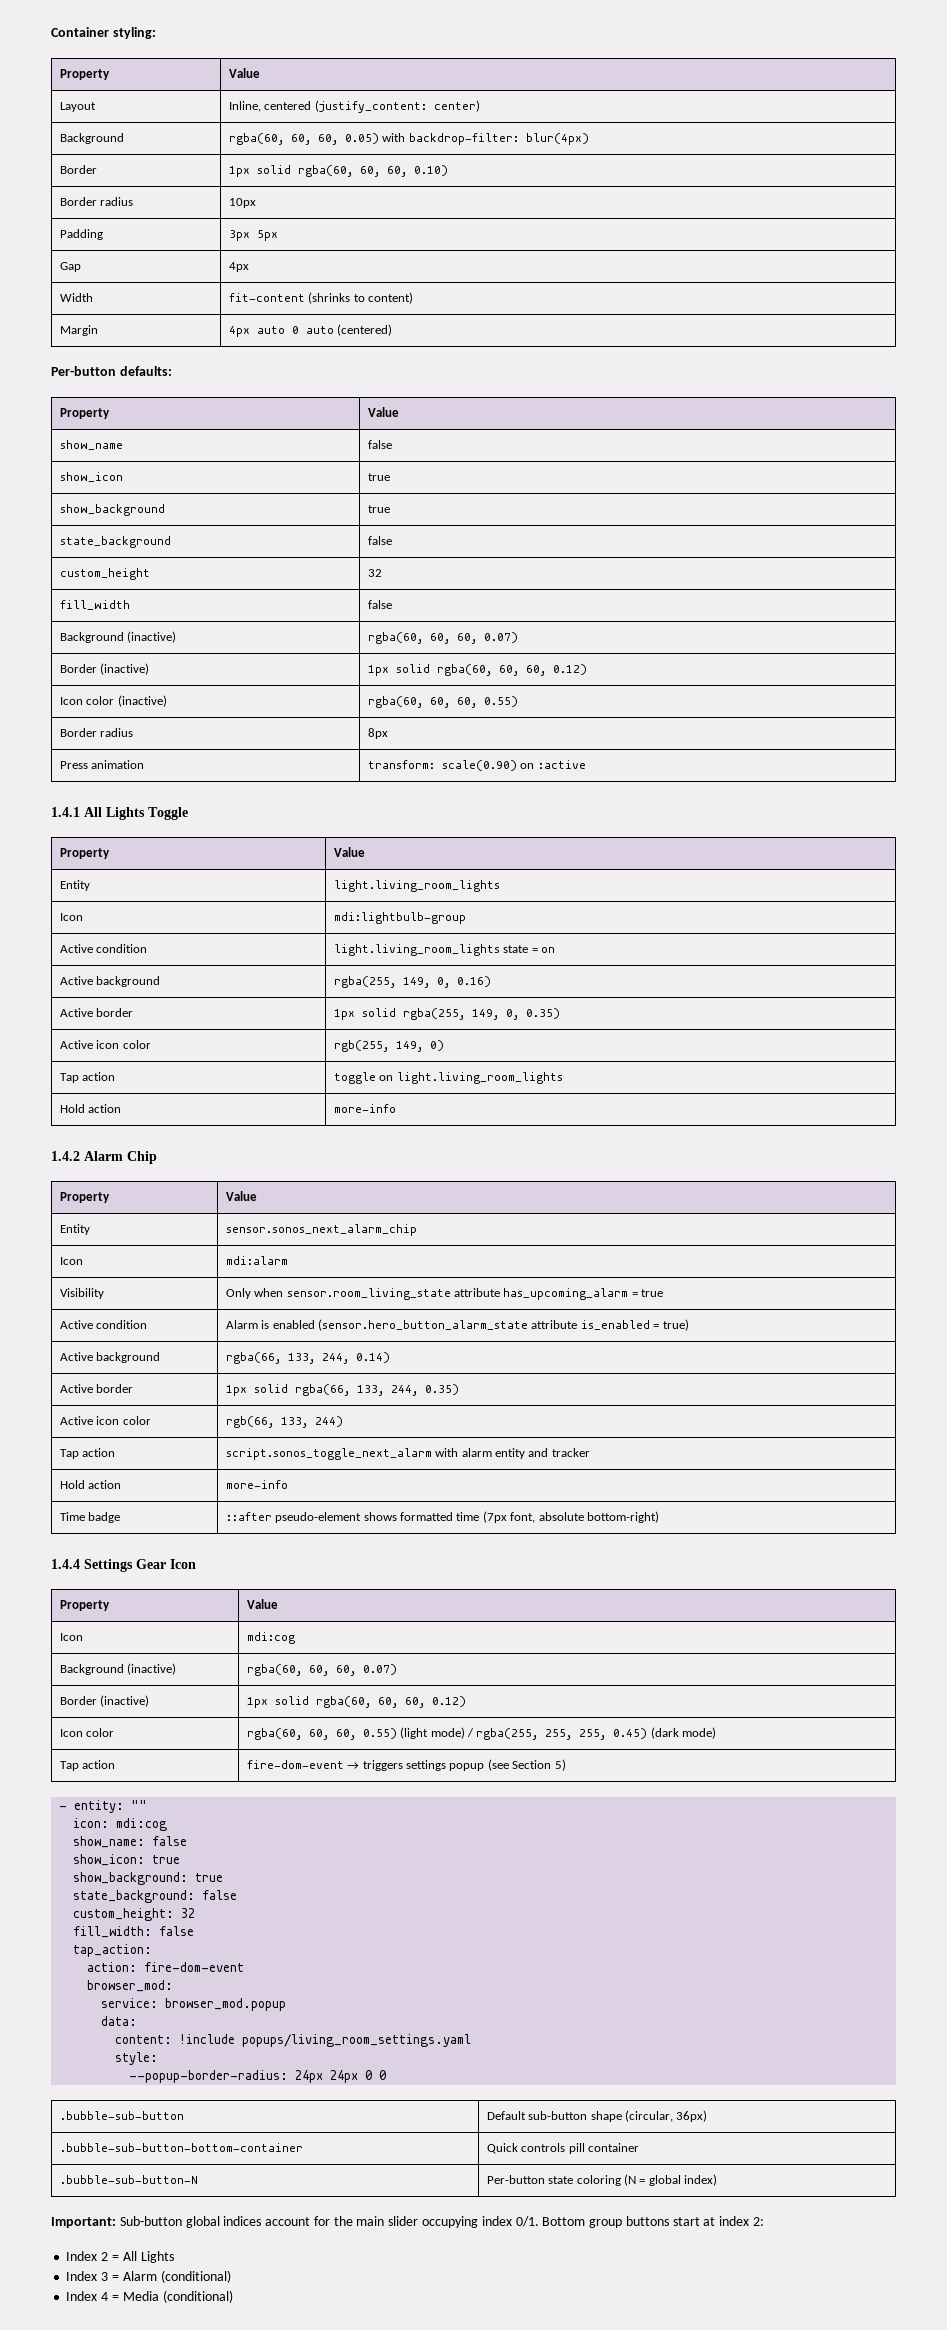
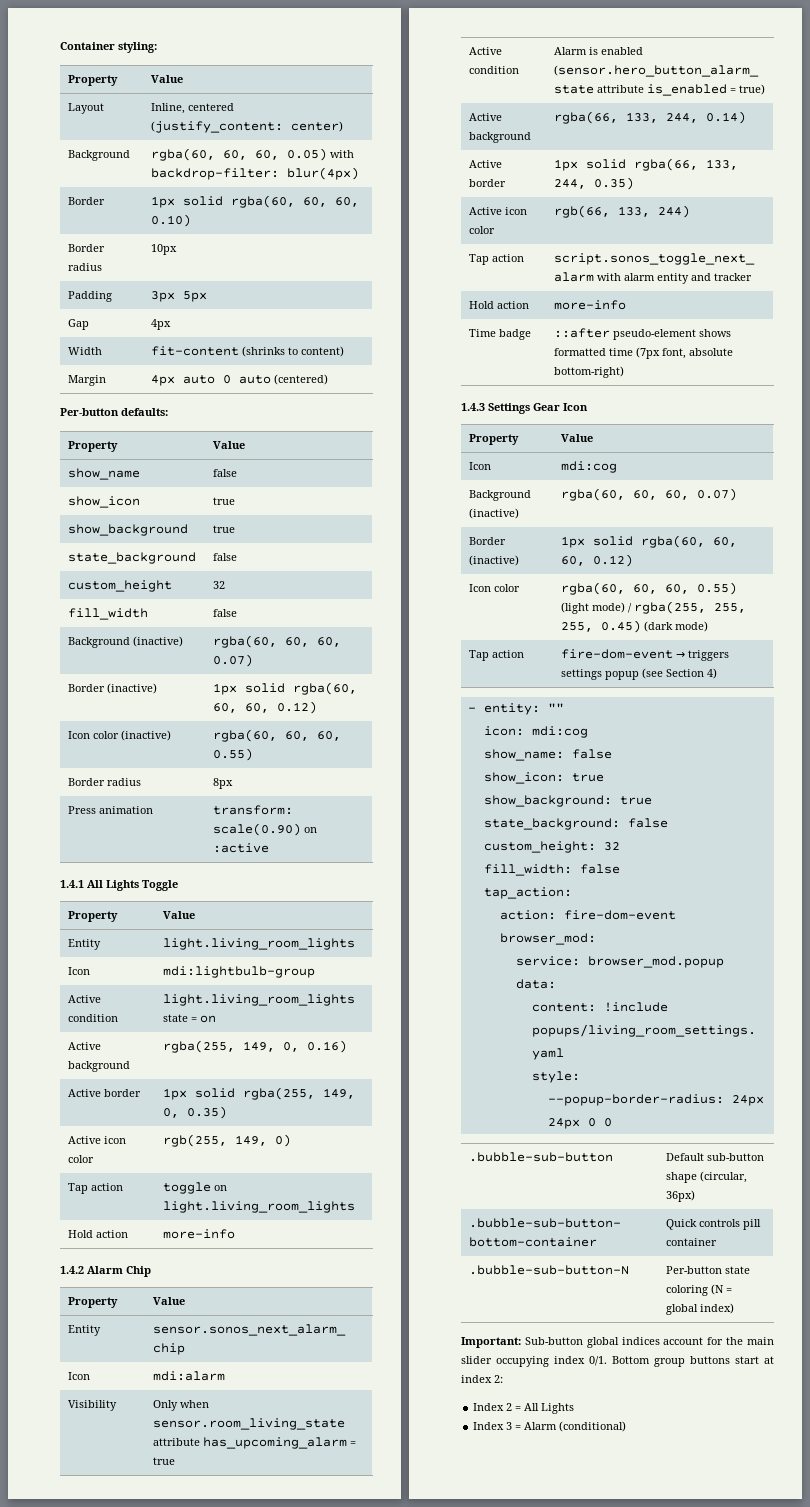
[51,1559,80,1569] 1.4.4 -> [461,403,485,411] 1.4.3
[554,1759,566,1771] 5) -> [707,668,718,679] 4)
[66,2290,233,2303] // Index 4 = Media (conditional) -> (627, 1426) none

